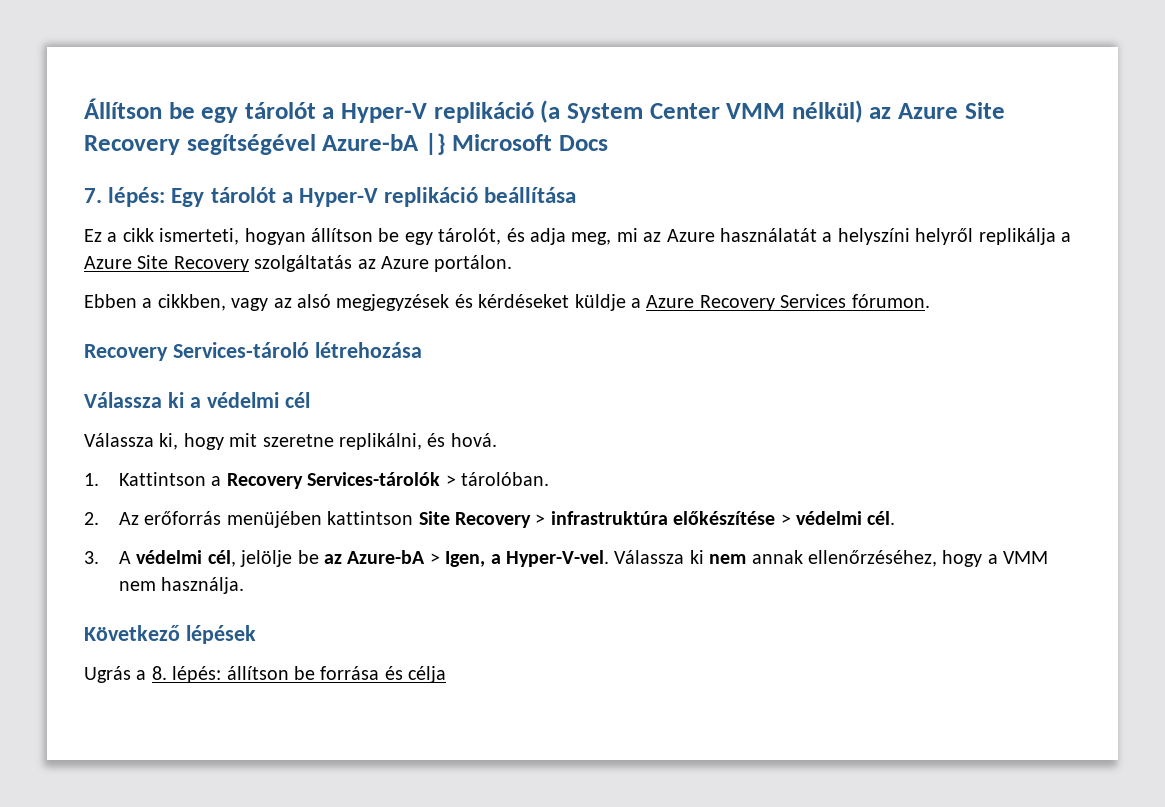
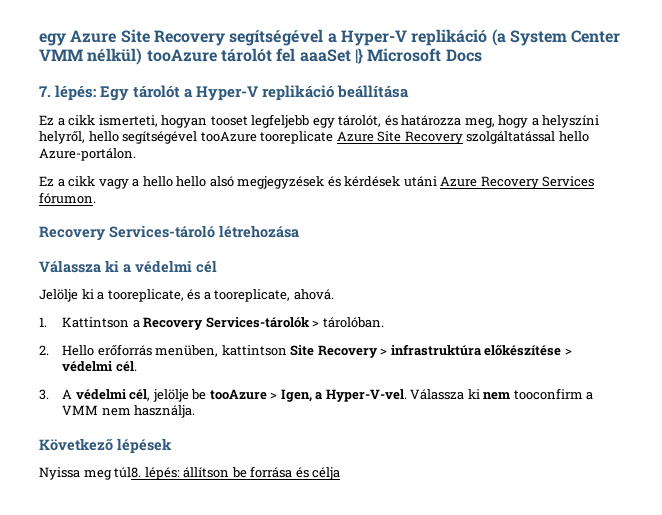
[84,98,316,123] Állítson be egy tárolót -> [39,29,324,46] egy Azure Site Recovery segítségével
[869,102,1005,119] [84,134,420,155] az Azure Site Recovery segítségével Azure-bA -> [146,48,351,62] tooAzure tárolót fel aaaSet
[311,228,400,242] állítson be -> [210,114,310,128] tooset legfeljebb
[529,228,1071,245] [84,255,513,272] [84,294,641,311] adja meg, mi az Azure használatát a helyszíni helyről replikálja a Azure Site Recovery szolgáltatás az Azure portálon. // Ebben a cikkben, vagy az alsó megjegyzések és kérdéseket küldje a -> [401,115,600,128] [39,131,589,144] [39,148,136,161] [39,176,437,189] határozza meg, hogy a helyszíni helyről, hello segítségével tooAzure tooreplicate Azure Site Recovery szolgáltatással hello Azure-portálon. // Ez a cikk vagy a hello hello alsó megjegyzések és kérdések utáni
[84,433,497,450] Válassza ki, hogy mit szeretne replikálni, és hová. -> [39,289,334,302] Jelölje ki a tooreplicate, és a tooreplicate, ahová.
[119,511,322,528] Az erőforrás menüjében -> [62,344,219,357] Hello erőforrás menüben,
[324,550,426,564] az Azure-bA -> [209,389,267,400] tooAzure
[751,550,983,567] annak ellenőrzéséhez, hogy -> [513,388,583,400] tooconfirm
[84,666,167,683] Ugrás a 8. -> [39,467,142,480] Nyissa meg túl8.

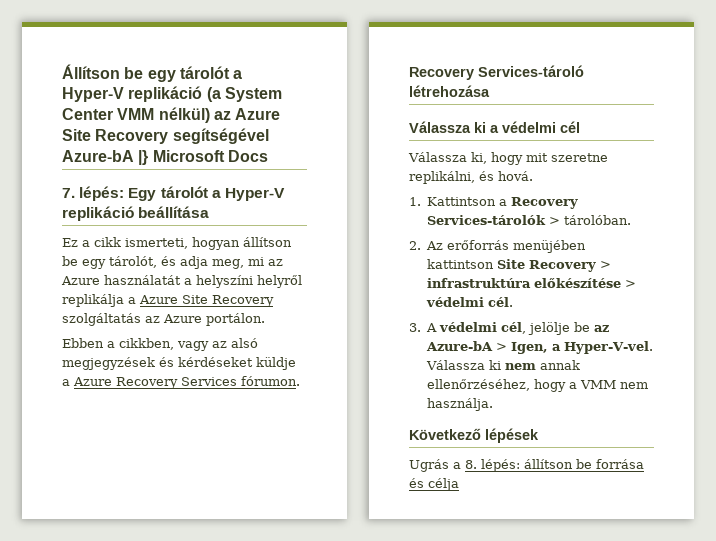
[39,29,324,46] egy Azure Site Recovery segítségével -> [62,64,230,82] Állítson be egy tárolót
[146,48,351,62] tooAzure tárolót fel aaaSet -> [213,108,281,120] [62,128,269,144] [62,150,134,162] az Azure Site Recovery segítségével Azure-bA
[210,114,310,128] tooset legfeljebb -> [243,237,292,247] [62,256,78,266] állítson be
[401,115,600,128] [39,131,589,144] [39,148,136,161] [39,176,437,189] határozza meg, hogy a helyszíni helyről, hello segítségével tooAzure tooreplicate Azure Site Recovery szolgáltatással hello Azure-portálon. // Ez a cikk vagy a hello hello alsó megjegyzések és kérdések utáni -> [180,256,283,269] [61,275,302,288] [62,294,274,307] [62,313,265,326] [62,338,258,351] [62,357,296,370] [62,379,70,386] adja meg, mi az Azure használatát a helyszíni helyről replikálja a Azure Site Recovery szolgáltatás az Azure portálon. // Ebben a cikkben, vagy az alsó megjegyzések és kérdéseket küldje a
[39,289,334,302] Jelölje ki a tooreplicate, és a tooreplicate, ahová. -> [408,152,608,165] [409,171,533,184] Válassza ki, hogy mit szeretne replikálni, és hová.
[62,344,219,357] Hello erőforrás menüben, -> [426,240,587,253] Az erőforrás menüjében
[209,389,267,400] tooAzure -> [594,325,610,332] [426,341,494,351] az Azure-bA
[513,388,583,400] tooconfirm -> [540,360,581,370] [427,379,567,392] annak ellenőrzéséhez, hogy
[39,467,142,480] Nyissa meg túl8. -> [409,459,477,472] Ugrás a 8.

